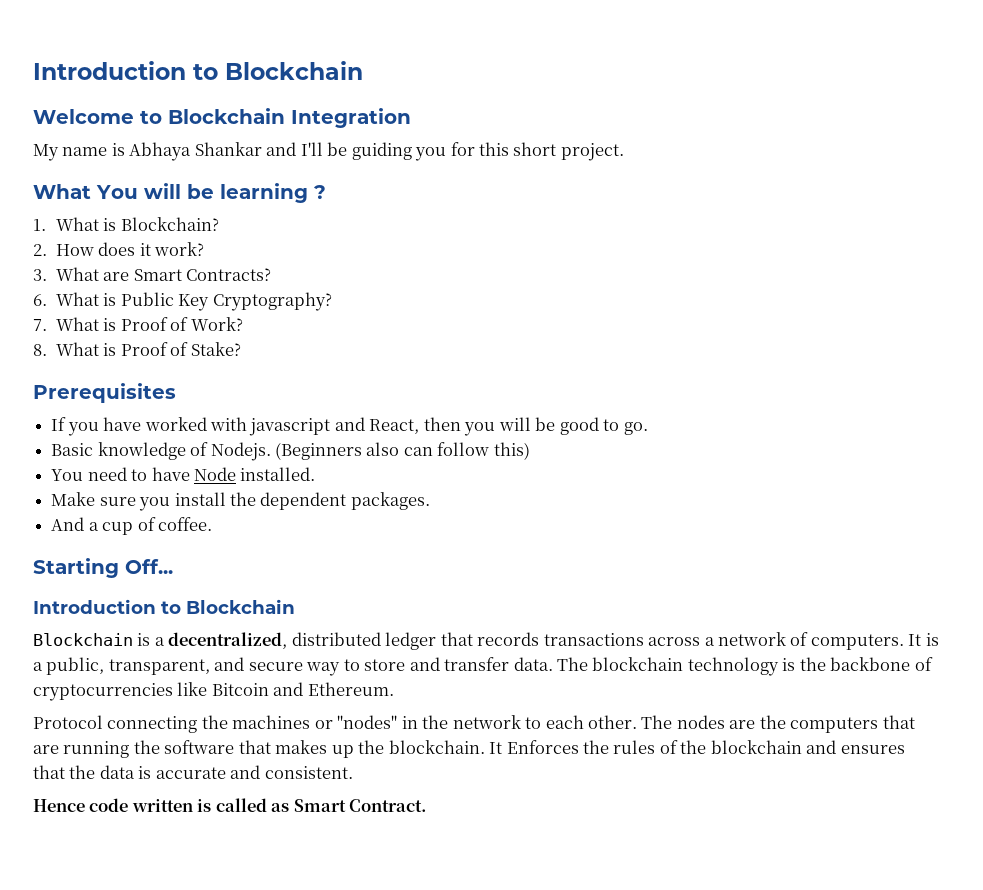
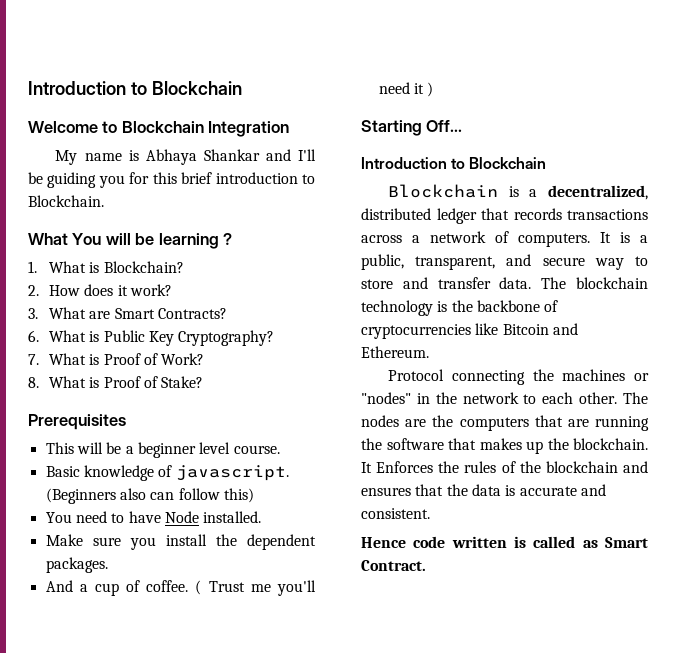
[513,142,624,161] short project. -> [181,172,315,184] [28,195,104,207] brief introduction to Blockchain.
[51,417,648,436] If you have worked with javascript and React, then you will be good to go. -> [45,442,280,458] This will be a beginner level course.
[210,442,271,461] Nodejs. -> [175,465,289,481] javascript.
(212, 524) none -> [195,580,316,596] [378,82,434,97] ( Trust me you'll need it )

